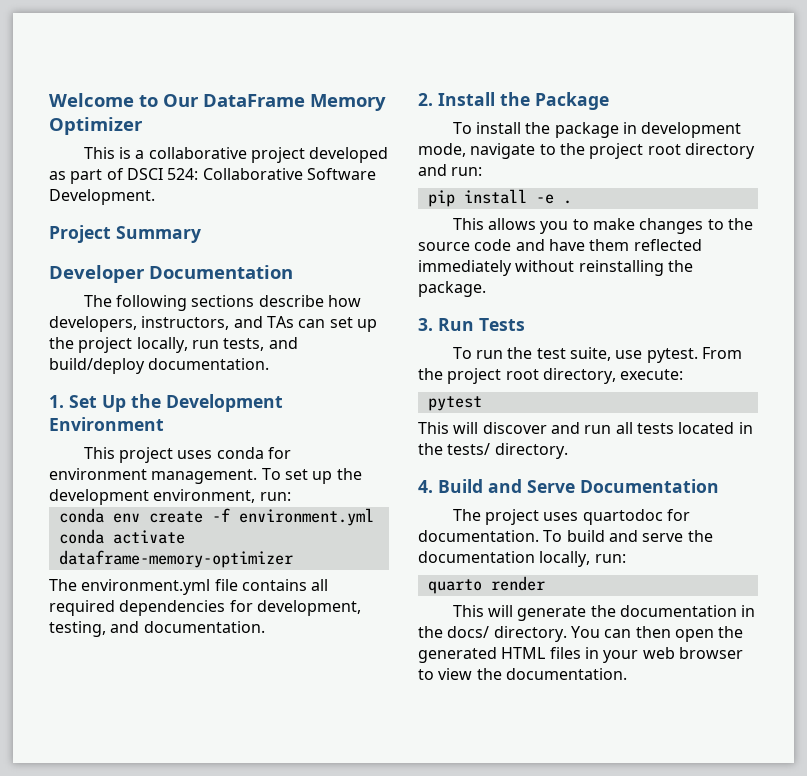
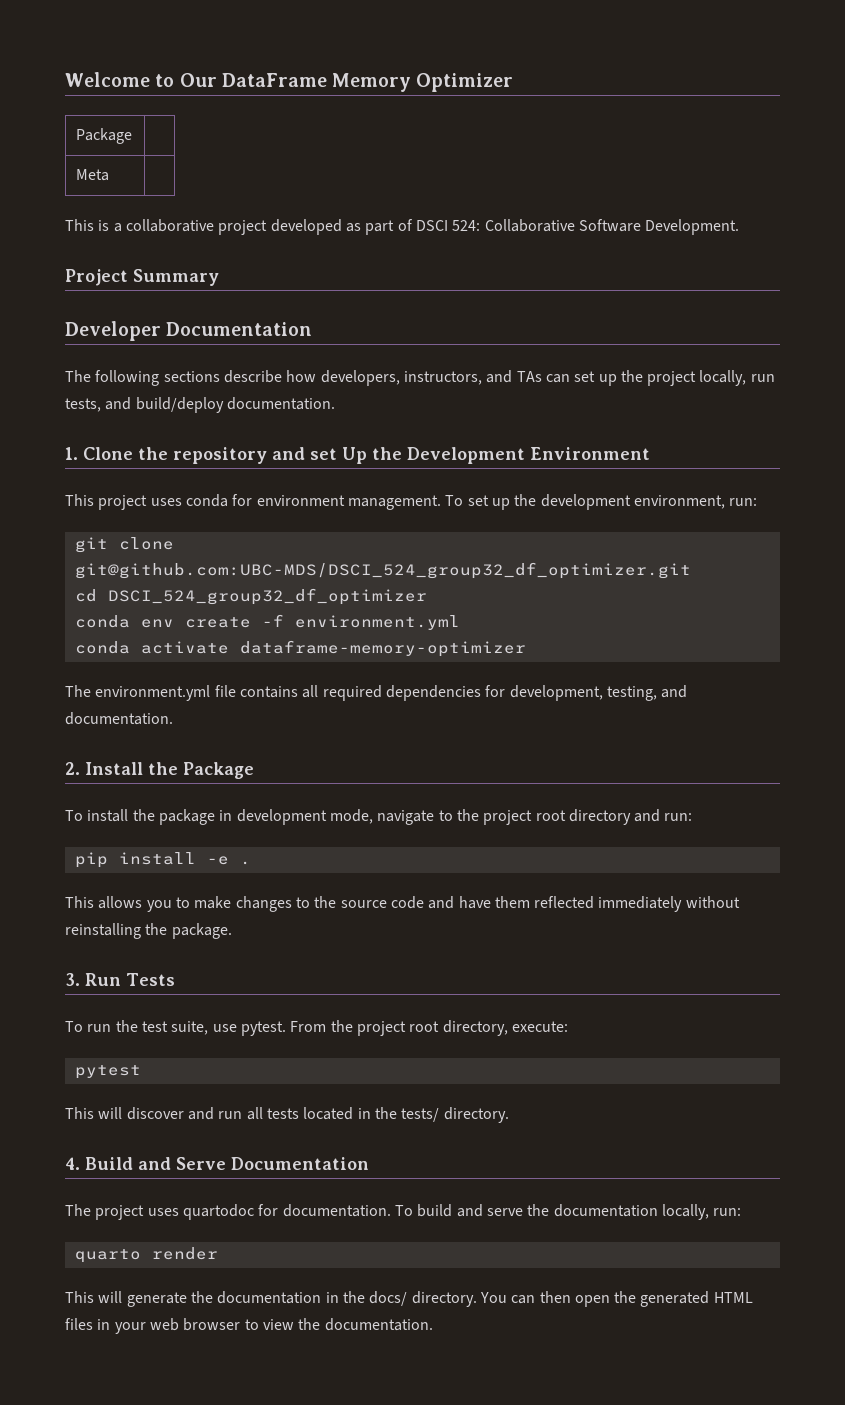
(143, 126) none -> [76,128,133,144] [76,169,110,181] // Package | // Meta |
[69,395,97,408] Set -> [83,447,337,464] Clone the repository and set
(291, 496) none -> [74,537,174,553] [74,562,691,579] [74,588,427,605] // git clone git@github.com:UBC-MDS/DSCI_524_group32_df_optimizer.git // cd DSCI_524_group32_df_optimizer

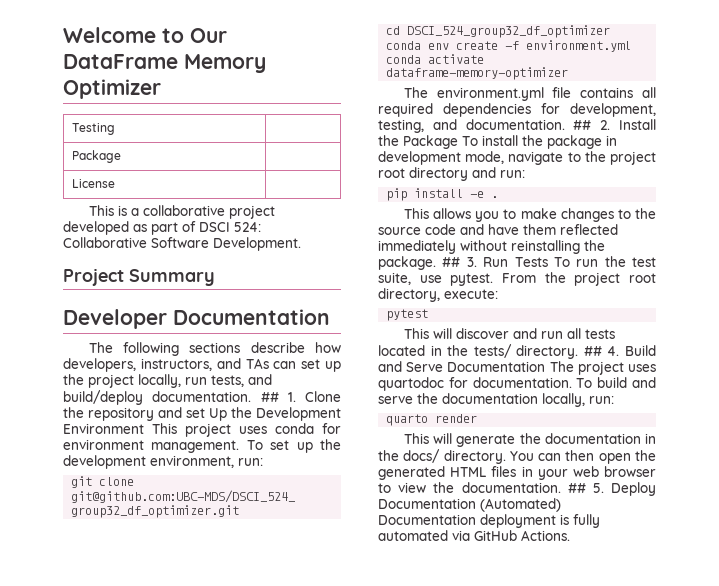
(514, 82) none -> [72,123,116,135] // Testing |
[76,169,110,181] Meta -> [72,179,116,188] License
(335, 403) // -> [260,392,279,402] ##
(650, 453) // -> (144, 428) none
(173, 718) // -> [573,120,592,130] ##
(254, 770) // -> (458, 142) none
(232, 931) // -> [442,257,461,267] ##
(175, 979) // -> (548, 262) none
(509, 1115) // -> [583,346,602,356] ##
(369, 1163) // -> (546, 366) none
(433, 1324) none -> [567,482,656,496] [378,498,561,512] [378,514,600,528] [378,530,570,541] ## 5. Deploy Documentation (Automated) Documentation deployment is fully automated via GitHub Actions.

